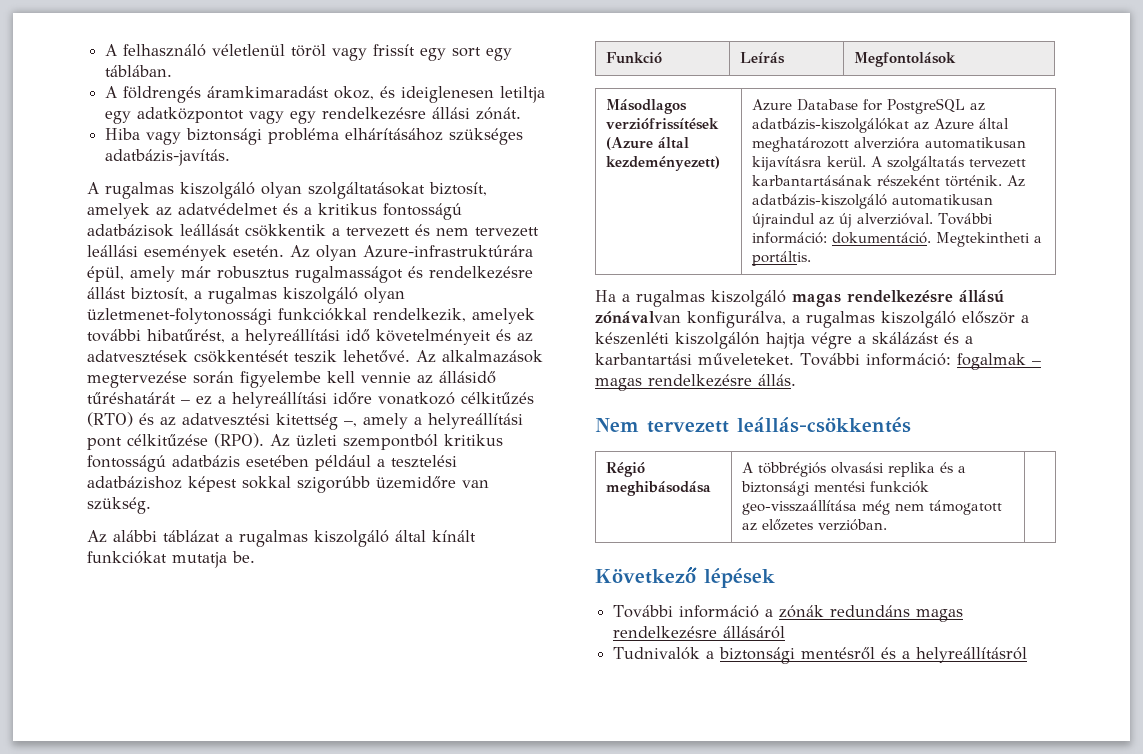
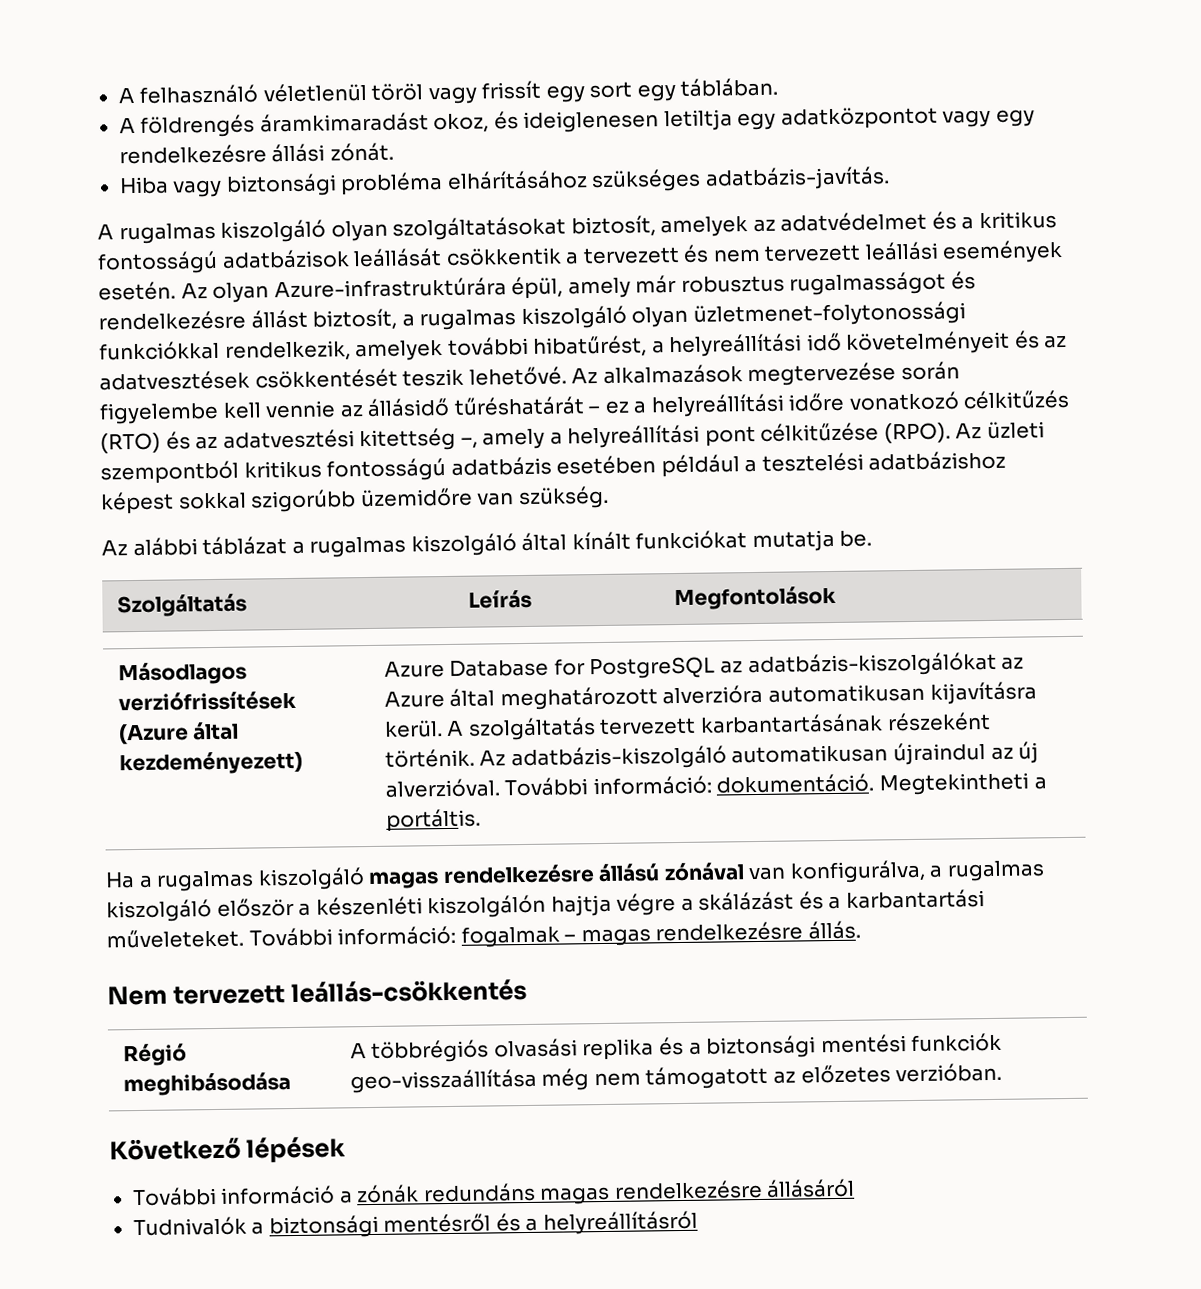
[605,52,662,64] Funkció -> [116,593,247,618] Szolgáltatás
[595,311,681,323] zónávalvan -> [663,862,787,882] zónával van

